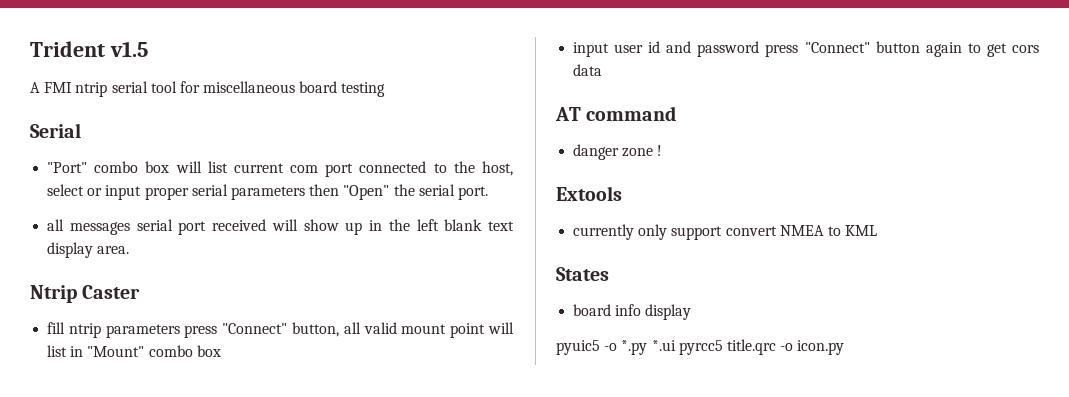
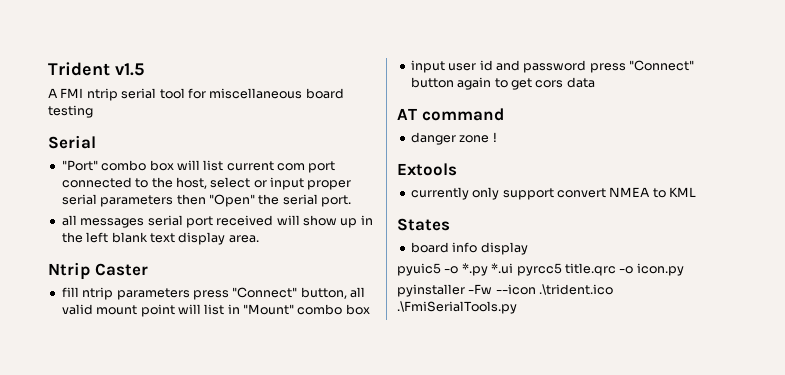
(845, 347) none -> [397,284,614,297] [397,301,517,314] // pyinstaller -Fw --icon .\trident.ico .\FmiSerialTools.py

